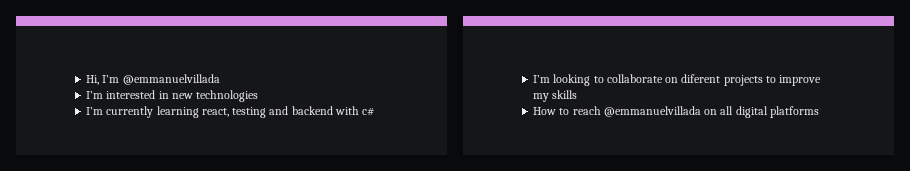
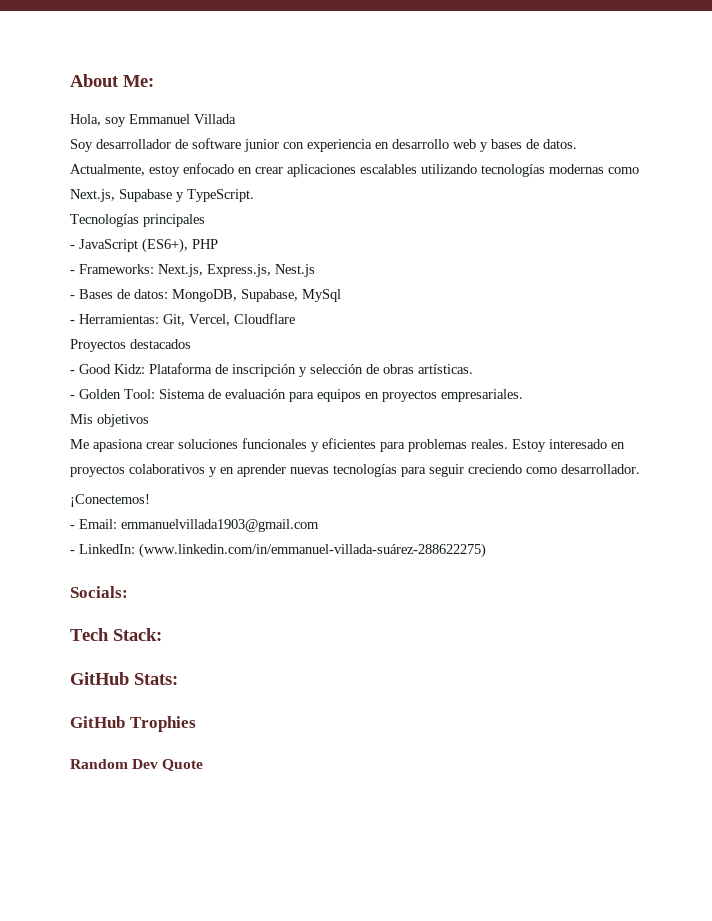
[86,74,220,85] [86,90,259,102] [86,106,375,118] [533,74,822,86] [533,90,578,102] [533,106,819,118] Hi, I’m @emmanuelvillada // I’m interested in new technologies // I’m currently learning react, testing and backend with c# // I’m looking to collaborate on diferent projects to improve my skills // How to reach @emmanuelvillada on all digital platforms -> [70,74,154,87] [70,114,236,127] [70,138,577,152] [70,163,639,177] [70,189,254,202] [70,214,205,227] [70,238,218,253] [70,264,315,277] [70,289,341,302] [70,313,295,326] [70,339,191,352] [70,363,473,377] [70,389,523,402] [70,414,149,427] [70,438,625,452] [70,464,640,477] [70,494,150,507] [70,519,319,532] [70,543,486,558] [70,586,128,598] [70,628,162,641] [70,672,178,685] [70,716,196,732] [70,759,204,771] About Me: // Hola, soy Emmanuel Villada // Soy desarrollador de software junior con experiencia en desarrollo web y bases de datos. Actualmente, estoy enfocado en crear aplicaciones escalables utilizando tecnologías modernas como Next.js, Supabase y TypeScript. // Tecnologías principales // - JavaScript (ES6+), PHP // - Frameworks: Next.js, Express.js, Nest.js // - Bases de datos: MongoDB, Supabase, MySql // - Herramientas: Git, Vercel, Cloudflare // Proyectos destacados // - Good Kidz: Plataforma de inscripción y selección de obras artísticas. // - Golden Tool: Sistema de evaluación para equipos en proyectos empresariales. // Mis objetivos // Me apasiona crear soluciones funcionales y eficientes para problemas reales. Estoy interesado en proyectos colaborativos y en aprender nuevas tecnologías para seguir creciendo como desarrollador. // ¡Conectemos! // - Email: emmanuelvillada1903@gmail.com // - LinkedIn: (www.linkedin.com/in/emmanuel-villada-suárez-288622275) // Socials: // Tech Stack: // GitHub Stats: // GitHub Trophies // Random Dev Quote

